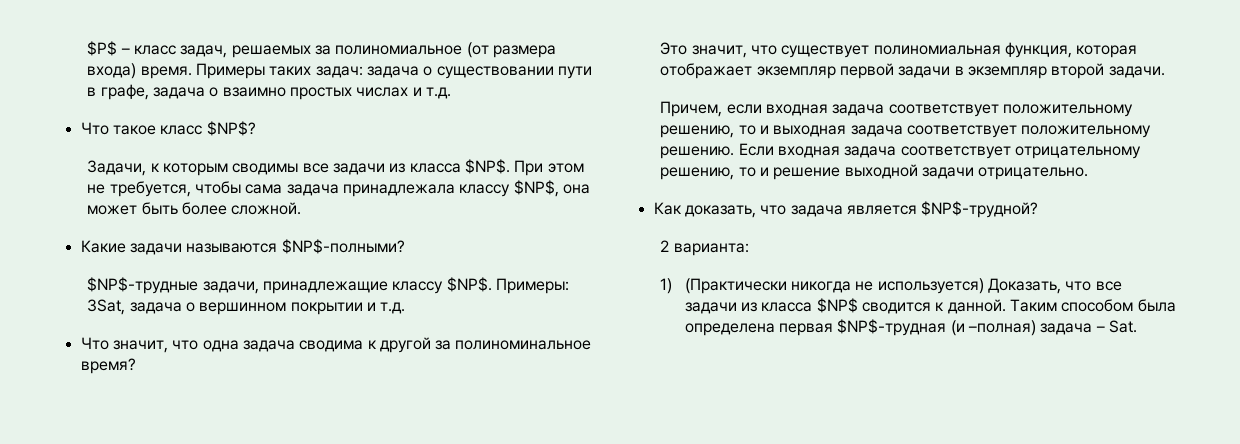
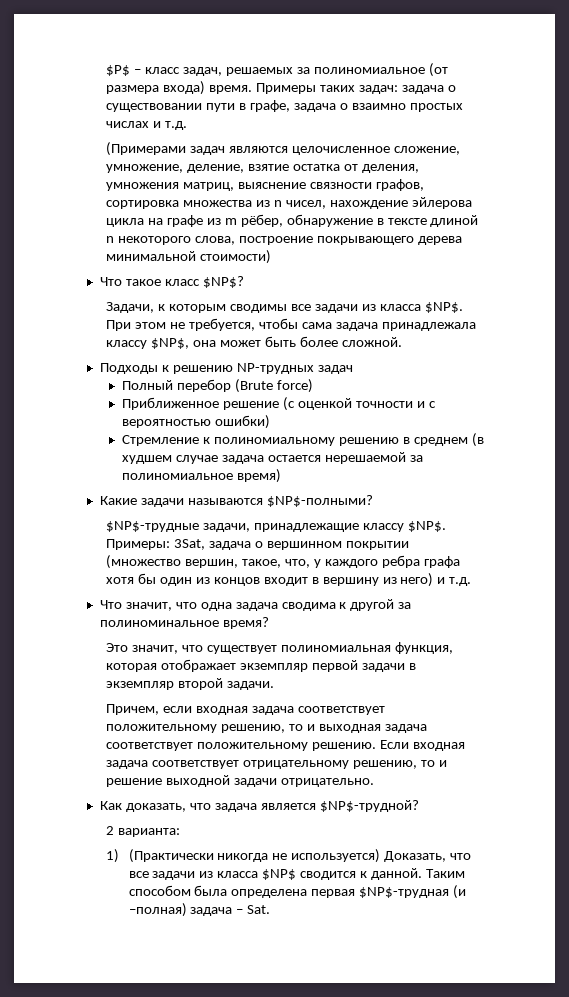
(451, 93) none -> [106,142,460,156] [106,164,419,173] [106,179,424,191] [106,197,472,209] [106,214,479,227] [106,236,462,245] [106,250,272,264] // (Примерами задач являются целочисленное сложение, умножение, деление, взятие остатка от деления, умножения матриц, выяснение связности графов, сортировка множества из n чисел, нахождение эйлерова цикла на графе из m рёбер, обнаружение в тексте длиной n некоторого слова, построение покрывающего дерева минимальной стоимости)
(302, 208) none -> [99,363,353,374] [122,379,313,393] [122,397,436,411] [122,415,271,429] [122,433,484,447] [122,452,423,464] [122,469,282,483] // Подходы к решению NP-трудных задач // Полный перебор (Brute force) // Приближенное решение (с оценкой точности и с вероятностью ошибки) // Стремление к полиномиальному решению в среднем (в худшем случае задача остается нерешаемой за полиномиальное время)
(363, 308) none -> [106,555,460,569] [106,573,434,587] (множество вершин, такое, что, у каждого ребра графа хотя бы один из концов входит в вершину из него)

